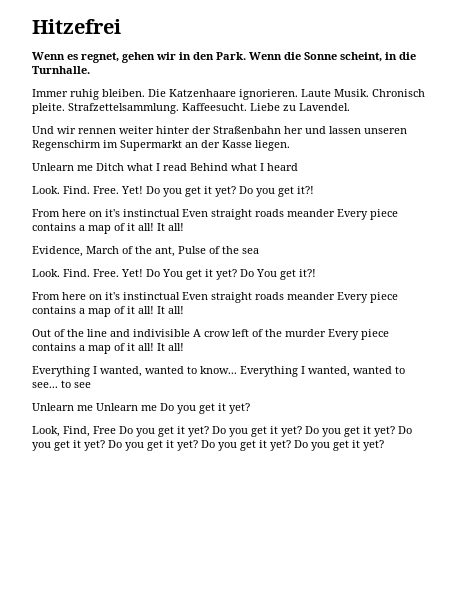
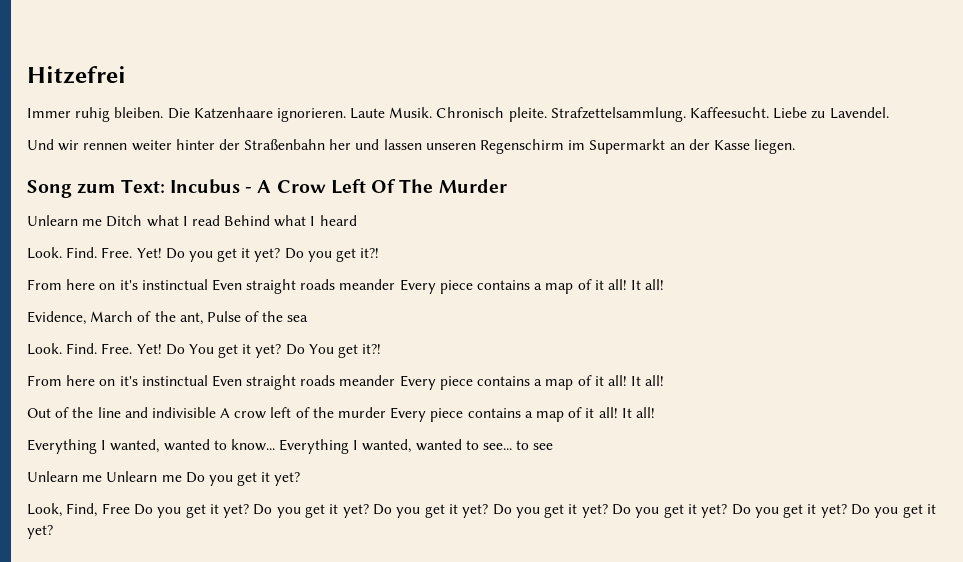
[32,52,416,63] [32,66,90,74] // Wenn es regnet, gehen wir in den Park. Wenn die Sonne scheint, in die Turnhalle. -> (126, 75) none
(290, 145) none -> [27,179,507,198] // Song zum Text: Incubus - A Crow Left Of The Murder

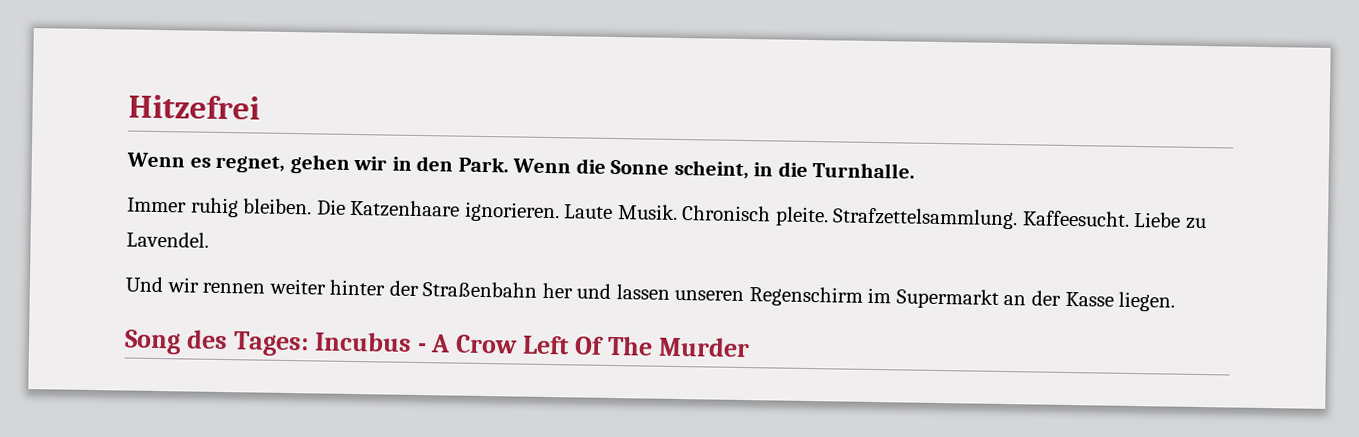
(126, 75) none -> [126,152,916,180] // Wenn es regnet, gehen wir in den Park. Wenn die Sonne scheint, in die Turnhalle.
[77,179,165,194] zum Text: -> [185,329,309,357] des Tages:
[27,215,357,227] [27,247,380,262] [27,279,665,294] [27,311,309,325] [27,343,382,358] [27,375,665,390] [27,407,655,422] [27,439,554,454] [27,471,301,486] [27,503,936,518] [27,525,53,539] // Unlearn me Ditch what I read Behind what I heard // Look. Find. Free. Yet! Do you get it yet? Do you get it?! // From here on it's instinctual Even straight roads meander Every piece contains a map of it all! It all! // Evidence, March of the ant, Pulse of the sea // Look. Find. Free. Yet! Do You get it yet? Do You get it?! // From here on it's instinctual Even straight roads meander Every piece contains a map of it all! It all! // Out of the line and indivisible A crow left of the murder Every piece contains a map of it all! It all! // Everything I wanted, wanted to know... Everything I wanted, wanted to see... to see // Unlearn me Unlearn me Do you get it yet? // Look, Find, Free Do you get it yet? Do you get it yet? Do you get it yet? Do you get it yet? Do you get it yet? Do you get it yet? Do you get it yet? -> (750, 347) none

